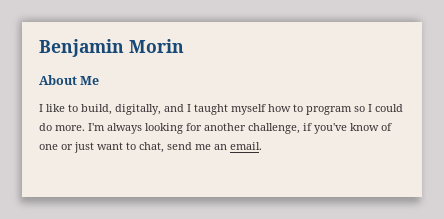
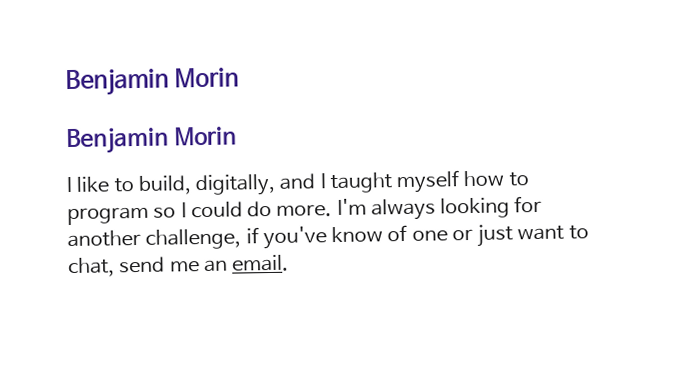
[39,39,184,57] [39,75,100,85] Benjamin Morin // About Me -> [65,67,240,97] [66,126,238,155] Benjamin Morin // Benjamin Morin

